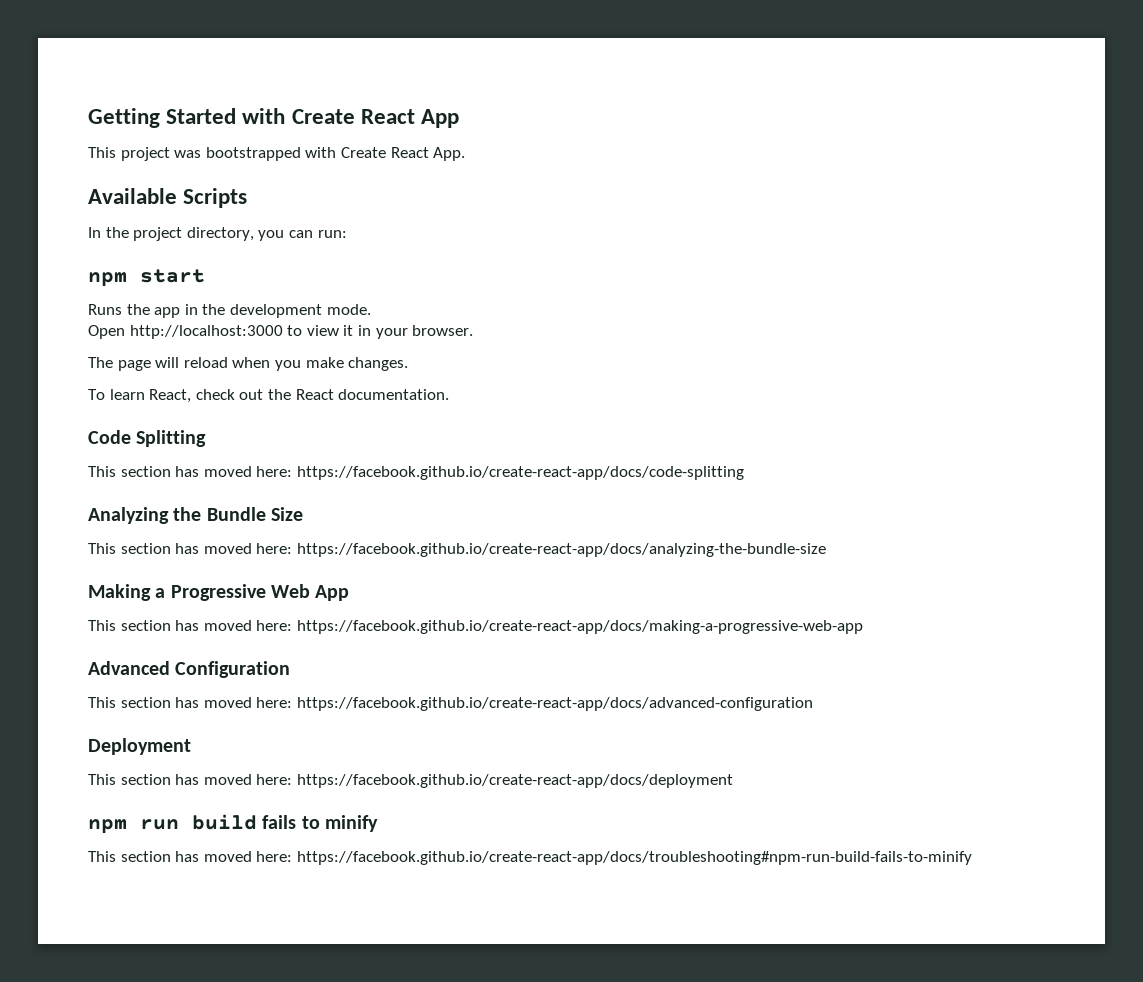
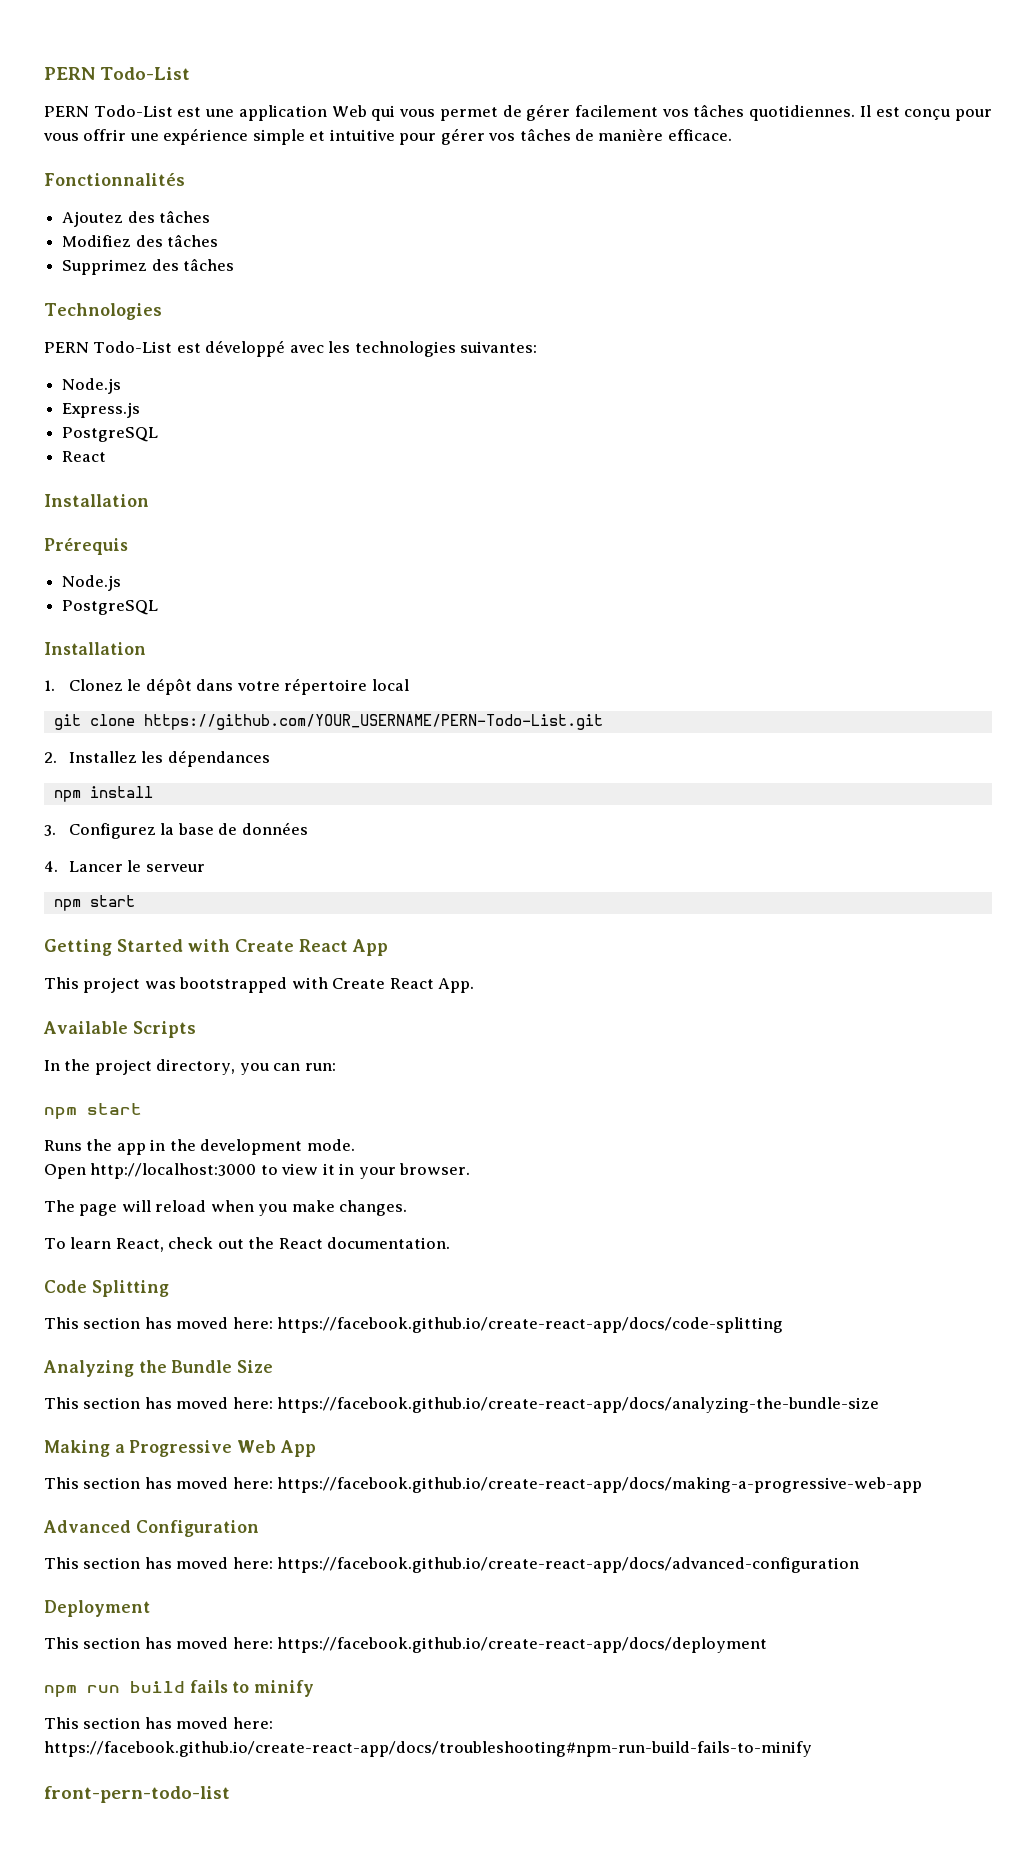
(88, 118) none -> [44,67,191,80] [44,104,993,121] [43,128,732,145] [44,172,185,186] [62,210,211,227] [62,234,219,247] [62,258,235,275] [44,303,162,320] [44,340,538,357] [62,378,122,394] [62,402,141,418] [62,427,159,442] [62,451,107,462] [44,494,149,507] [44,537,128,555] [62,575,122,591] [62,600,159,615] [44,642,146,655] [44,678,409,695] [53,714,603,730] [44,750,270,767] [53,786,153,802] [44,822,308,839] [44,860,205,872] [53,895,135,911] PERN Todo-List // PERN Todo-List est une application Web qui vous permet de gérer facilement vos tâches quotidiennes. Il est conçu pour vous offrir une expérience simple et intuitive pour gérer vos tâches de manière efficace. // Fonctionnalités // Ajoutez des tâches // Modifiez des tâches // Supprimez des tâches // Technologies // PERN Todo-List est développé avec les technologies suivantes: // Node.js // Express.js // PostgreSQL // React // Installation // Prérequis // Node.js // PostgreSQL // Installation // 1. Clonez le dépôt dans votre répertoire local // git clone https://github.com/YOUR_USERNAME/PERN-Todo-List.git // 2. Installez les dépendances // npm install // 3. Configurez la base de données // 4. Lancer le serveur // npm start //
(972, 858) none -> [44,1786,230,1803] // front-pern-todo-list

